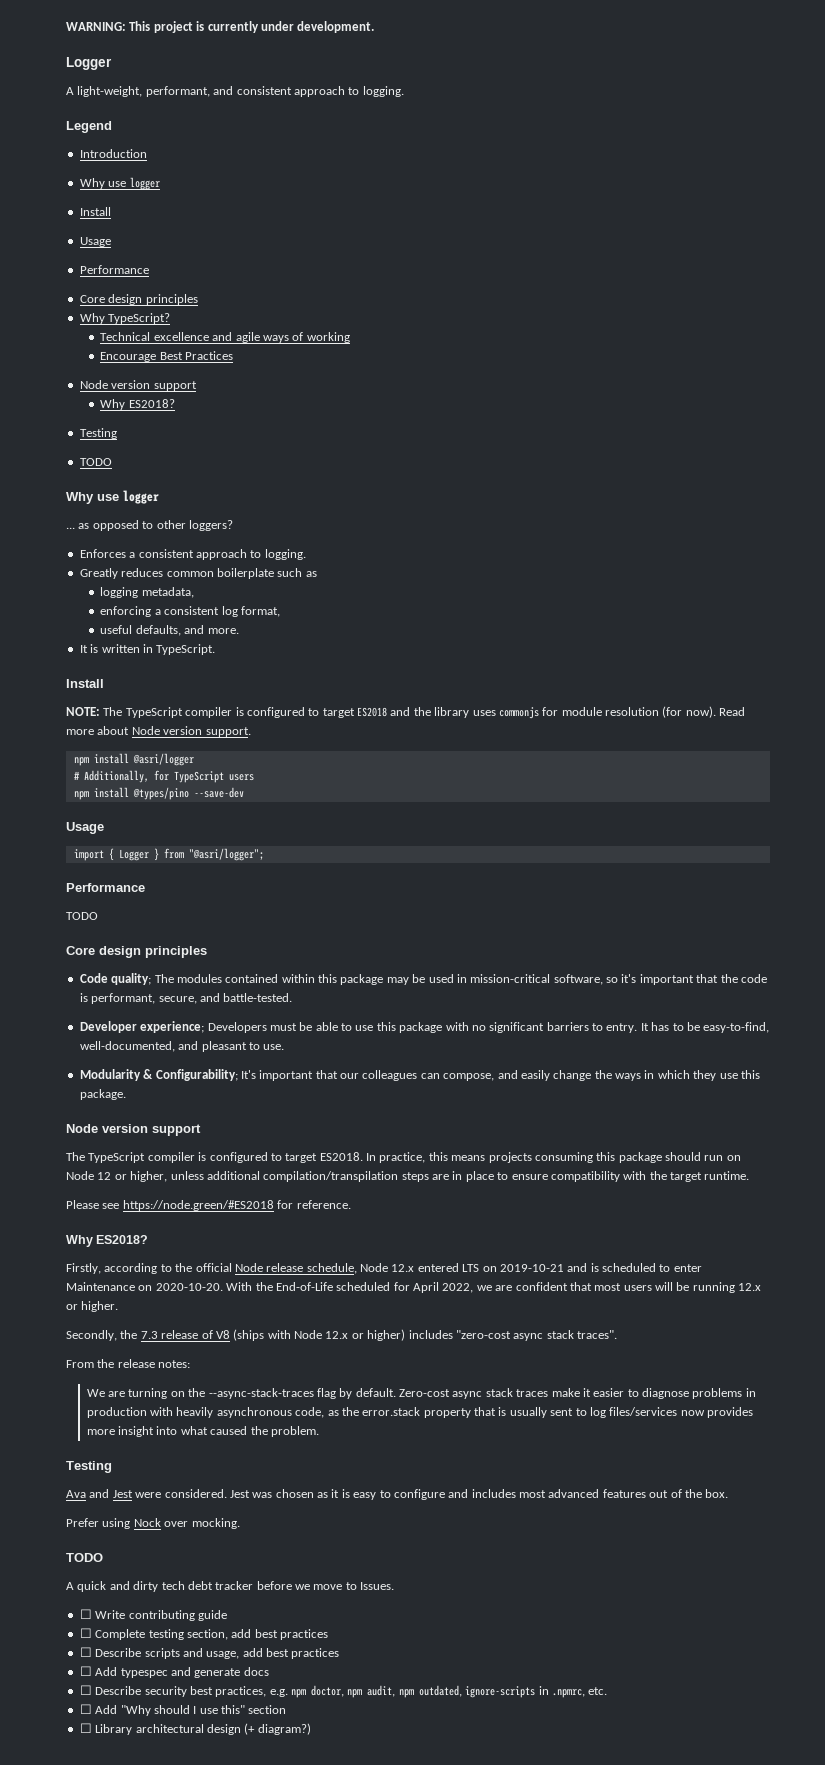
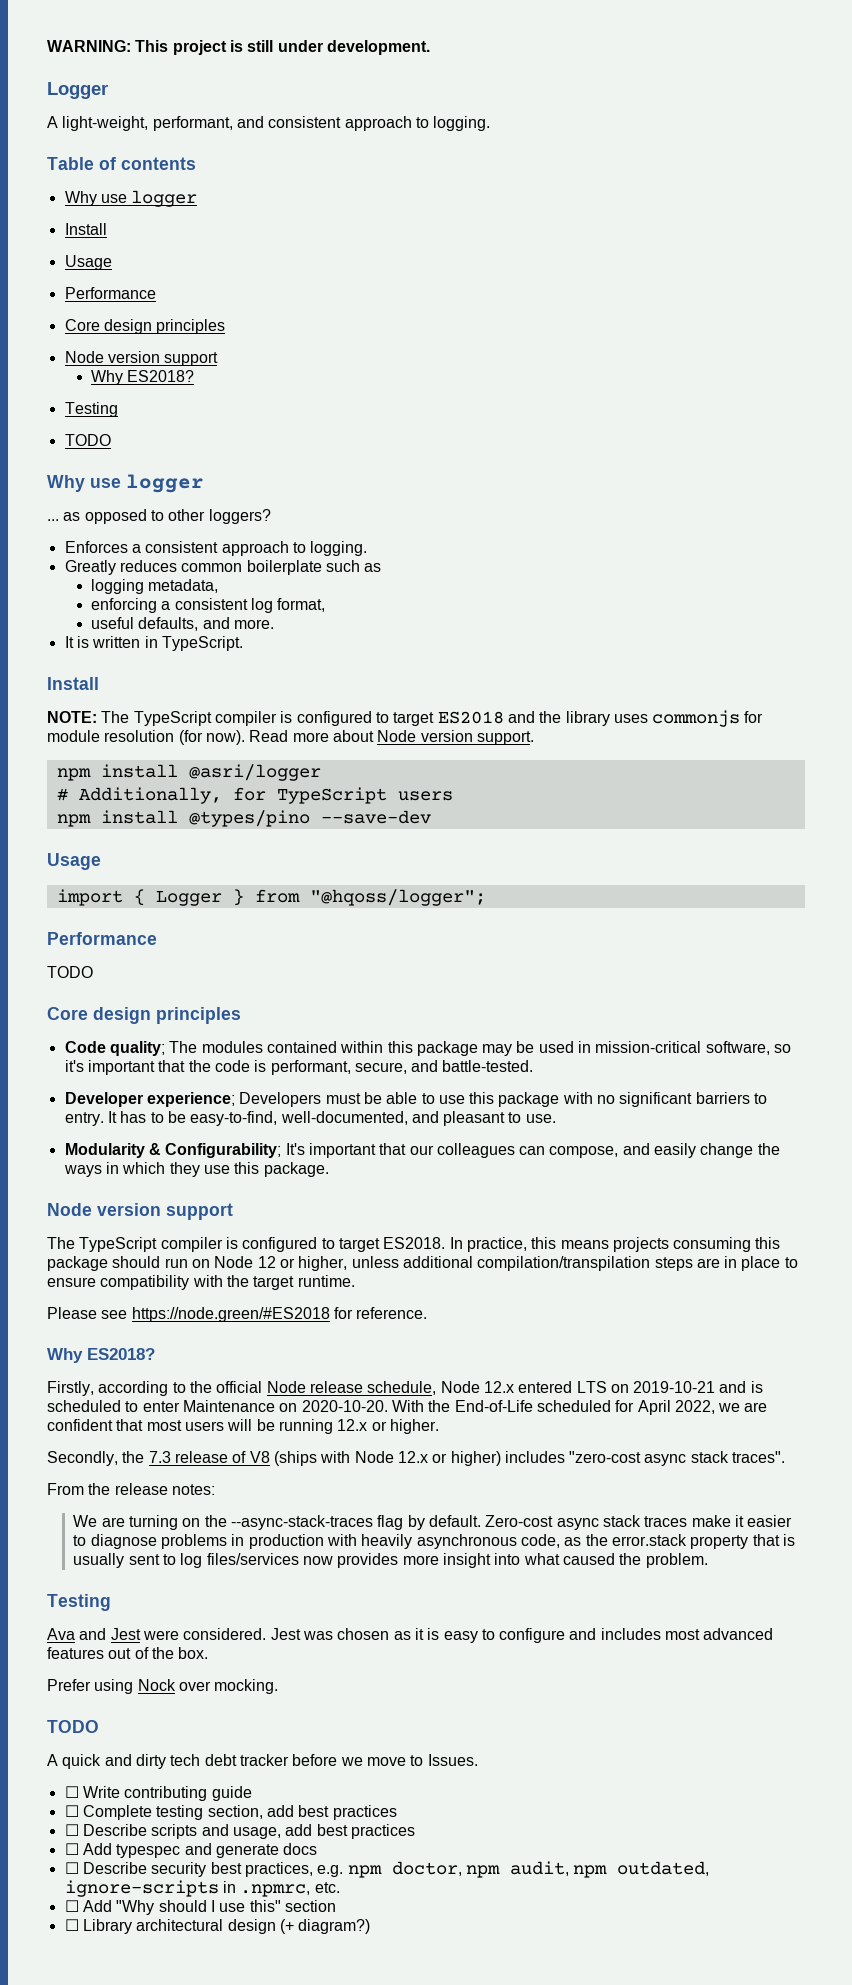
[207,21,259,33] currently -> [247,40,274,52] still
[66,121,112,133] [79,149,147,158] Legend // Introduction -> [47,157,196,170] Table of contents
[79,313,171,324] [100,332,350,343] [100,351,234,362] // Why TypeScript? // Technical excellence and agile ways of working // Encourage Best Practices -> (226, 326) none
[188,848,264,861] "@asri/logger"; -> [309,889,486,906] "@hqoss/logger";

